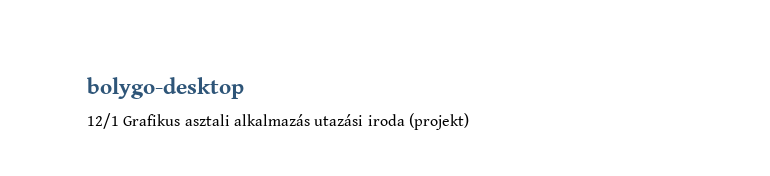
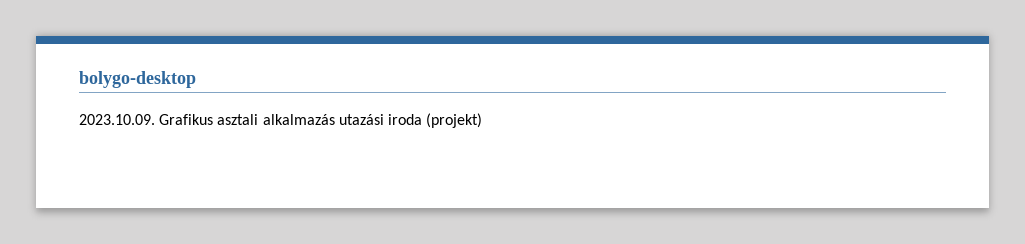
[87,113,119,129] 12/1 -> [79,114,155,125] 2023.10.09.

